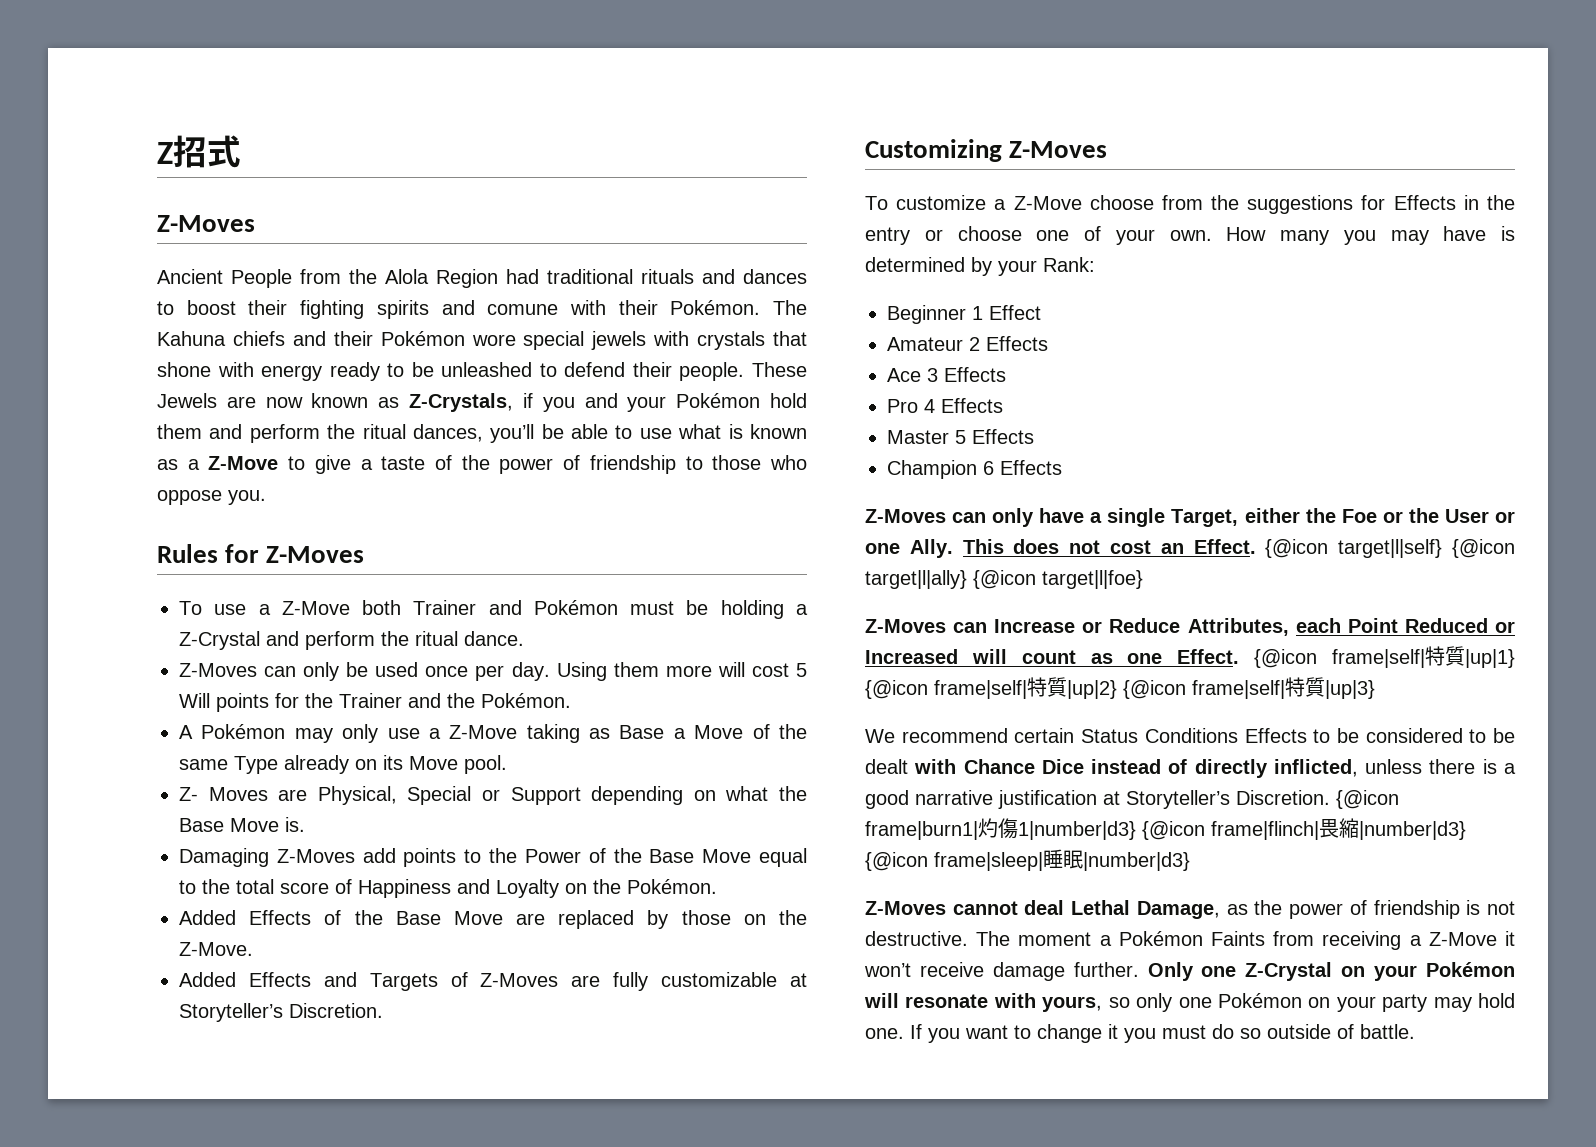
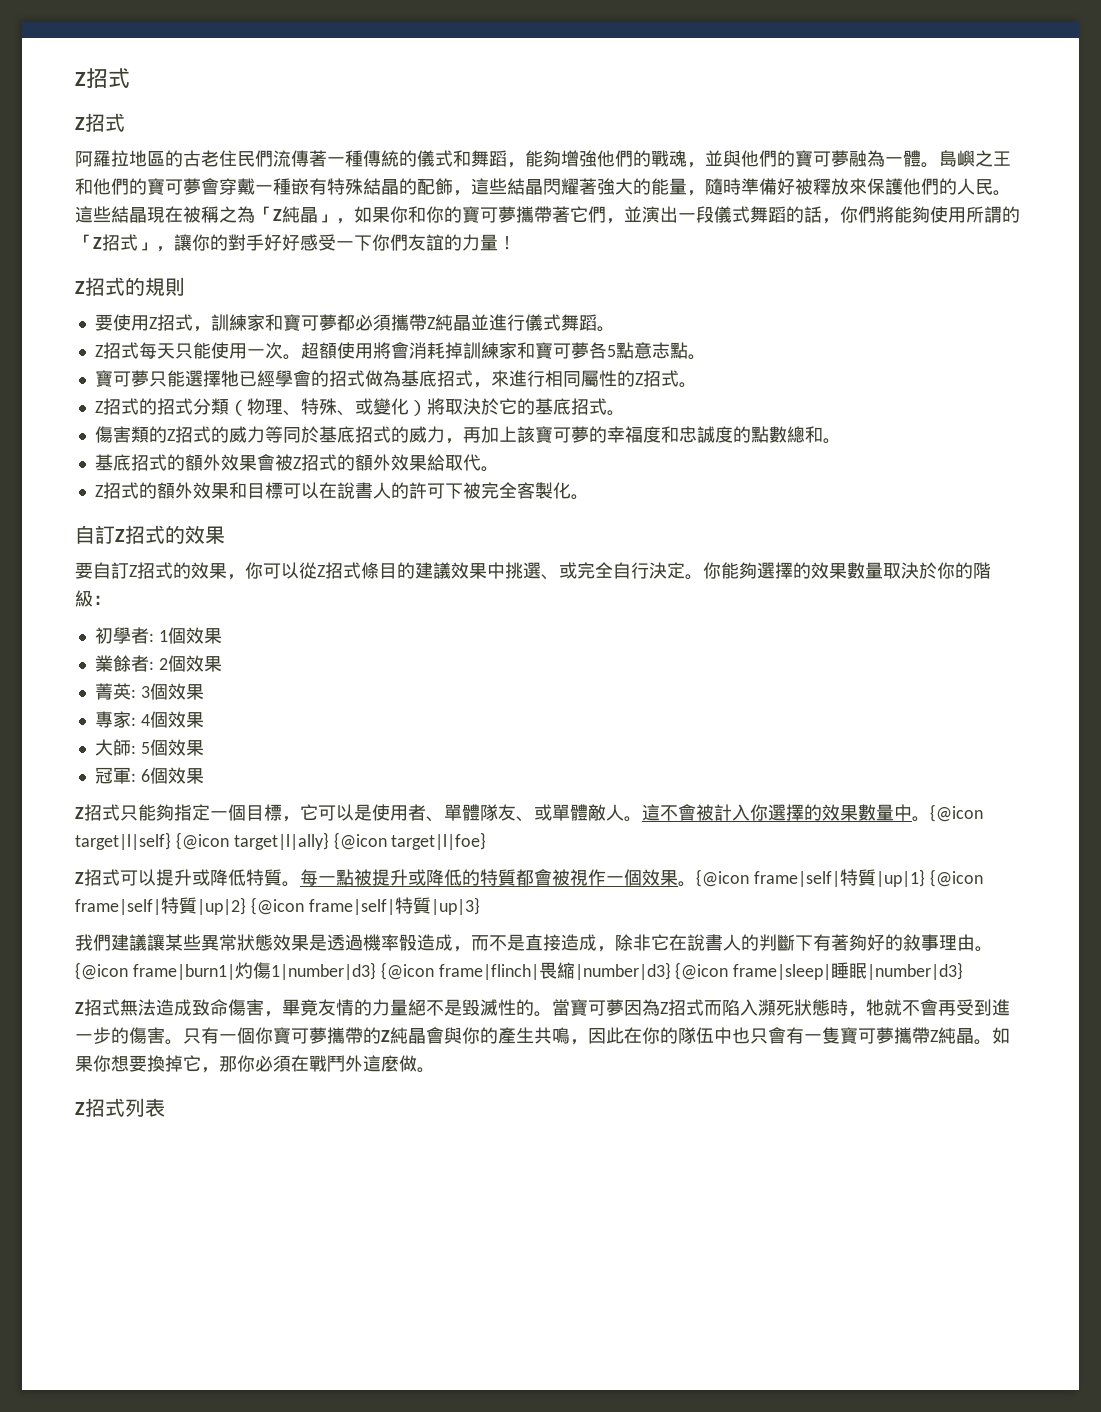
[157,135,241,168] [157,215,255,232] [157,269,807,288] [157,300,807,319] [157,331,807,350] [157,362,807,381] [157,393,807,412] [157,424,807,443] [157,455,807,474] [157,490,266,505] [157,544,365,563] [179,600,808,619] [179,631,524,650] [179,662,808,681] [179,693,571,712] [179,724,807,743] [179,755,507,774] [179,786,808,805] [179,817,305,832] [179,848,807,867] [179,879,717,898] [179,910,807,929] [179,942,253,956] [179,972,808,991] [179,1003,383,1022] [865,139,1108,162] [865,195,1515,214] [865,226,1515,245] [865,257,1095,276] [887,305,1041,324] [887,336,1048,351] [887,367,1006,382] [887,398,1003,413] [887,429,1034,444] [887,460,1062,479] [865,508,1515,527] [865,539,1256,558] Z招式 // Z-Moves // Ancient People from the Alola Region had traditional rituals and dances to boost their fighting spirits and comune with their Pokémon. The Kahuna chiefs and their Pokémon wore special jewels with crystals that shone with energy ready to be unleashed to defend their people. These Jewels are now known as Z-Crystals, if you and your Pokémon hold them and perform the ritual dances, you’ll be able to use what is known as a Z-Move to give a taste of the power of friendship to those who oppose you. // Rules for Z-Moves // To use a Z-Move both Trainer and Pokémon must be holding a Z-Crystal and perform the ritual dance. // Z-Moves can only be used once per day. Using them more will cost 5 Will points for the Trainer and the Pokémon. // A Pokémon may only use a Z-Move taking as Base a Move of the same Type already on its Move pool. // Z- Moves are Physical, Special or Support depending on what the Base Move is. // Damaging Z-Moves add points to the Power of the Base Move equal to the total score of Happiness and Loyalty on the Pokémon. // Added Effects of the Base Move are replaced by those on the Z-Move. // Added Effects and Targets of Z-Moves are fully customizable at Storyteller’s Discretion. // Customizing Z-Moves // To customize a Z-Move choose from the suggestions for Effects in the entry or choose one of your own. How many you may have is determined by your Rank: // Beginner 1 Effect // Amateur 2 Effects // Ace 3 Effects // Pro 4 Effects // Master 5 Effects // Champion 6 Effects // Z-Moves can only have a single Target, either the Foe or the User or one Ally. This does not cost an Effect. -> [75,68,130,88] [75,113,125,132] [75,150,1011,168] [75,178,1011,196] [75,206,1020,224] [75,234,516,252] [75,277,185,296] [94,314,615,332] [94,342,706,360] [94,370,697,388] [94,398,625,416] [94,426,841,444] [94,454,499,472] [94,482,589,500] [75,525,225,544] [75,562,991,580] [75,590,111,607] [94,627,222,644] [94,655,222,672] [94,683,204,700] [94,711,204,728] [94,739,204,756] [94,767,204,784] [75,804,930,822] Z招式 // Z招式 // 阿羅拉地區的古老住民們流傳著一種傳統的儀式和舞蹈，能夠增強他們的戰魂，並與他們的寶可夢融為一體。島嶼之王和他們的寶可夢會穿戴一種嵌有特殊結晶的配飾，這些結晶閃耀著強大的能量，隨時準備好被釋放來保護他們的人民。這些結晶現在被稱之為「Z純晶」，如果你和你的寶可夢攜帶著它們，並演出一段儀式舞蹈的話，你們將能夠使用所謂的「Z招式」，讓你的對手好好感受一下你們友誼的力量！ // Z招式的規則 // 要使用Z招式，訓練家和寶可夢都必須攜帶Z純晶並進行儀式舞蹈。 // Z招式每天只能使用一次。超額使用將會消耗掉訓練家和寶可夢各5點意志點。 // 寶可夢只能選擇牠已經學會的招式做為基底招式，來進行相同屬性的Z招式。 // Z招式的招式分類（物理、特殊、或變化）將取決於它的基底招式。 // 傷害類的Z招式的威力等同於基底招式的威力，再加上該寶可夢的幸福度和忠誠度的點數總和。 // 基底招式的額外效果會被Z招式的額外效果給取代。 // Z招式的額外效果和目標可以在說書人的許可下被完全客製化。 // 自訂Z招式的效果 // 要自訂Z招式的效果，你可以從Z招式條目的建議效果中挑選、或完全自行決定。你能夠選擇的效果數量取決於你的階級： // 初學者: 1個效果 // 業餘者: 2個效果 // 菁英: 3個效果 // 專家: 4個效果 // 大師: 5個效果 // 冠軍: 6個效果 // Z招式只能夠指定一個目標，它可以是使用者、單體隊友、或單體敵人。這不會被計入你選擇的效果數量中。
[865,618,1515,636] [865,649,1240,664] Z-Moves can Increase or Reduce Attributes, each Point Reduced or Increased will count as one Effect. -> [75,869,696,887] Z招式可以提升或降低特質。每一點被提升或降低的特質都會被視作一個效果。
[865,728,1515,743] [865,759,1516,778] [865,790,1330,809] We recommend certain Status Conditions Effects to be considered to be dealt with Chance Dice instead of directly inflicted, unless there is a good narrative justification at Storyteller’s Discretion. -> [75,934,993,952] 我們建議讓某些異常狀態效果是透過機率骰造成，而不是直接造成，除非它在說書人的判斷下有著夠好的敘事理由。
[865,900,1516,919] [865,931,1515,950] [864,962,1515,981] [864,993,1515,1012] [865,1024,1415,1043] Z-Moves cannot deal Lethal Damage, as the power of friendship is not destructive. The moment a Pokémon Faints from receiving a Z-Move it won’t receive damage further. Only one Z-Crystal on your Pokémon will resonate with yours, so only one Pokémon on your party may hold one. If you want to change it you must do so outside of battle. -> [75,999,1010,1017] [75,1027,1010,1045] [75,1055,435,1073] [75,1098,165,1117] Z招式無法造成致命傷害，畢竟友情的力量絕不是毀滅性的。當寶可夢因為Z招式而陷入瀕死狀態時，牠就不會再受到進一步的傷害。只有一個你寶可夢攜帶的Z純晶會與你的產生共鳴，因此在你的隊伍中也只會有一隻寶可夢攜帶Z純晶。如果你想要換掉它，那你必須在戰鬥外這麼做。 // Z招式列表

